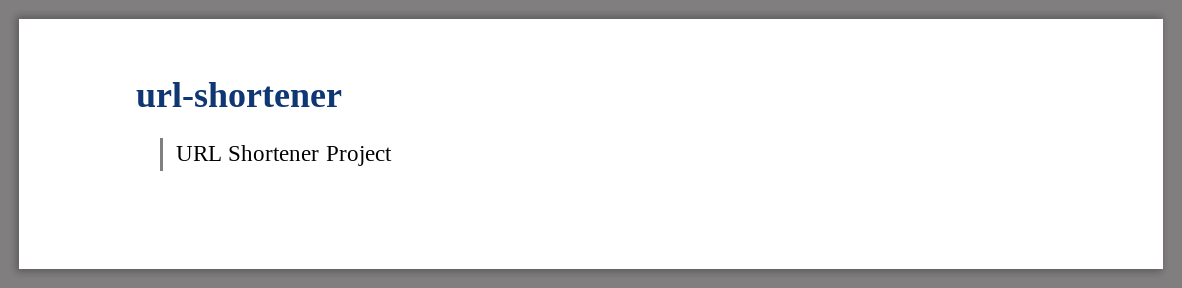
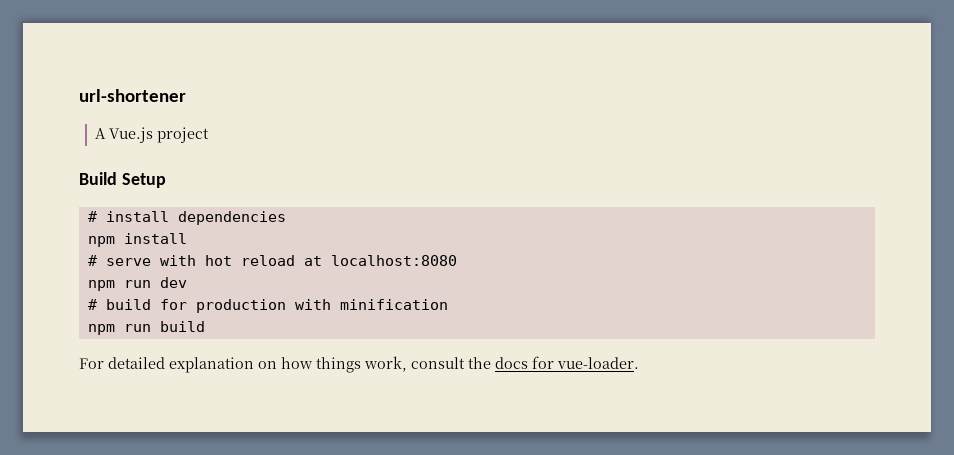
[176,145,392,166] URL Shortener Project -> [95,127,210,143] [79,172,166,188] [87,211,286,225] [87,233,187,247] [87,255,457,266] [87,277,187,291] [87,299,448,313] [87,321,205,335] [79,356,639,373] A Vue.js project // Build Setup // # install dependencies // npm install // # serve with hot reload at localhost:8080 // npm run dev // # build for production with minification // npm run build // For detailed explanation on how things work, consult the docs for vue-loader.

